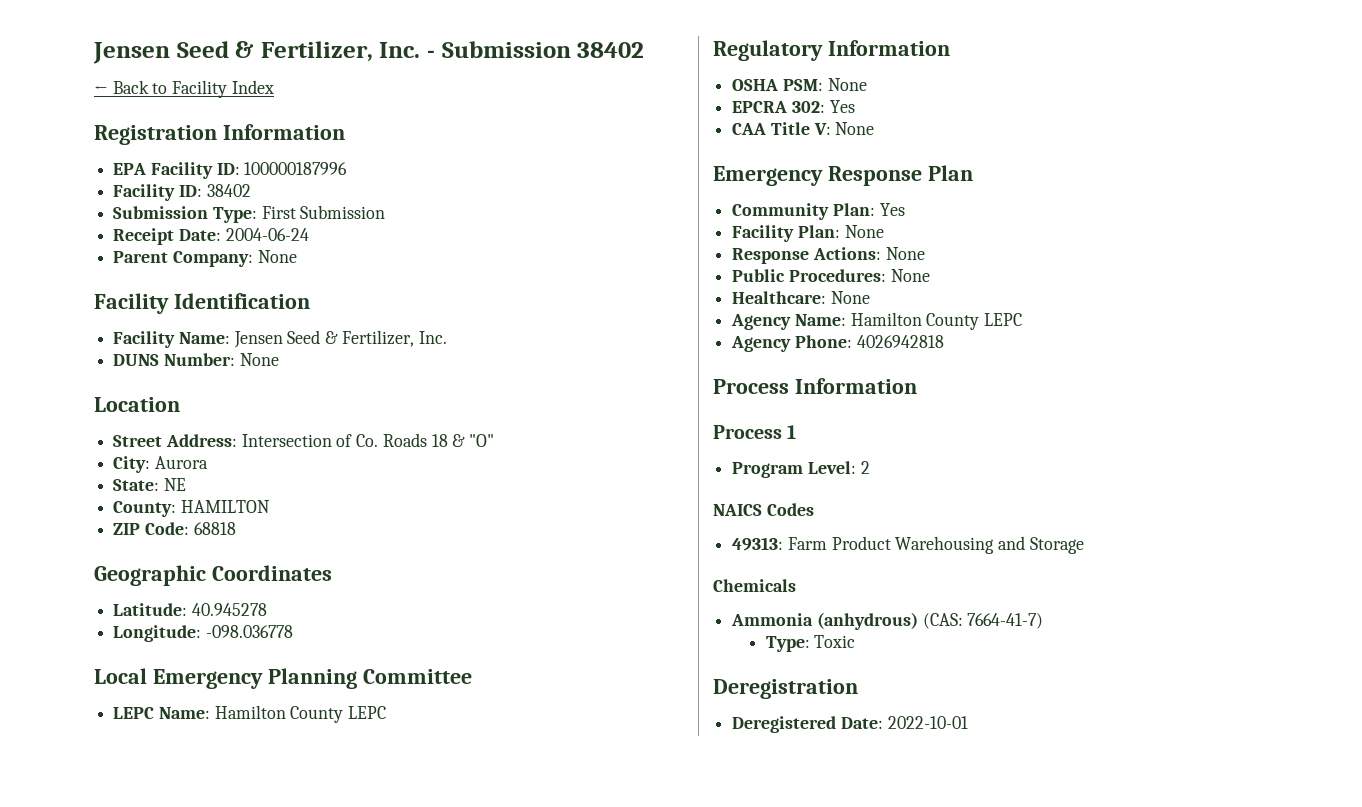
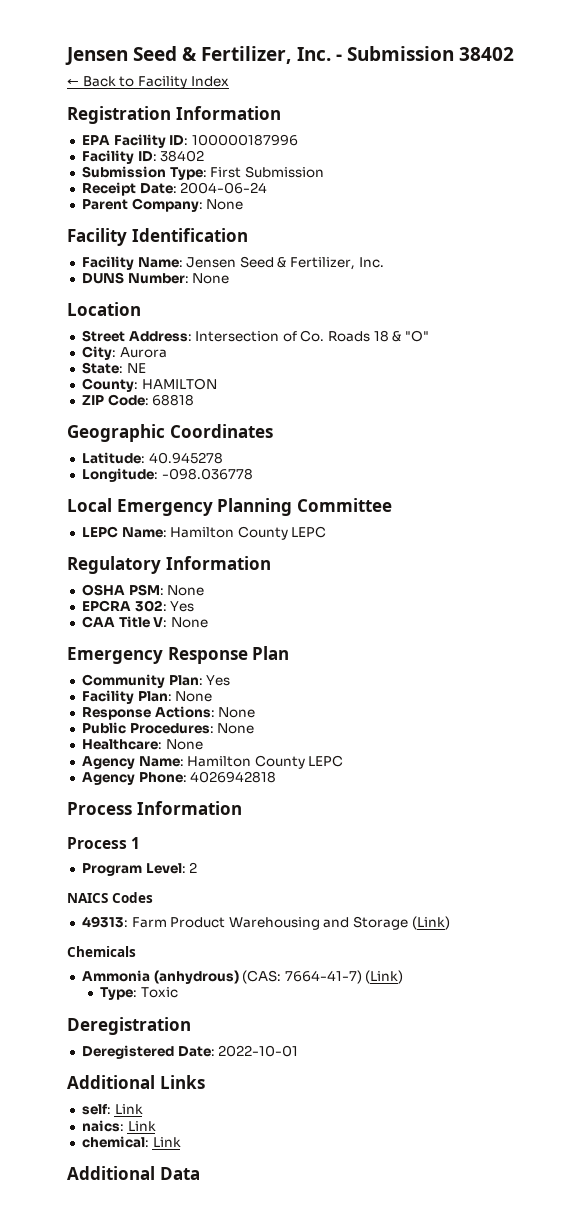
(1084, 545) none -> [411,916,450,930] (Link)
(1044, 621) none -> [365,970,404,984] (Link)
(968, 722) none -> [67,1075,205,1089] [81,1104,143,1115] [81,1120,156,1132] [81,1136,181,1148] [67,1166,200,1180] // Additional Links // self: Link // naics: Link // chemical: Link // Additional Data

